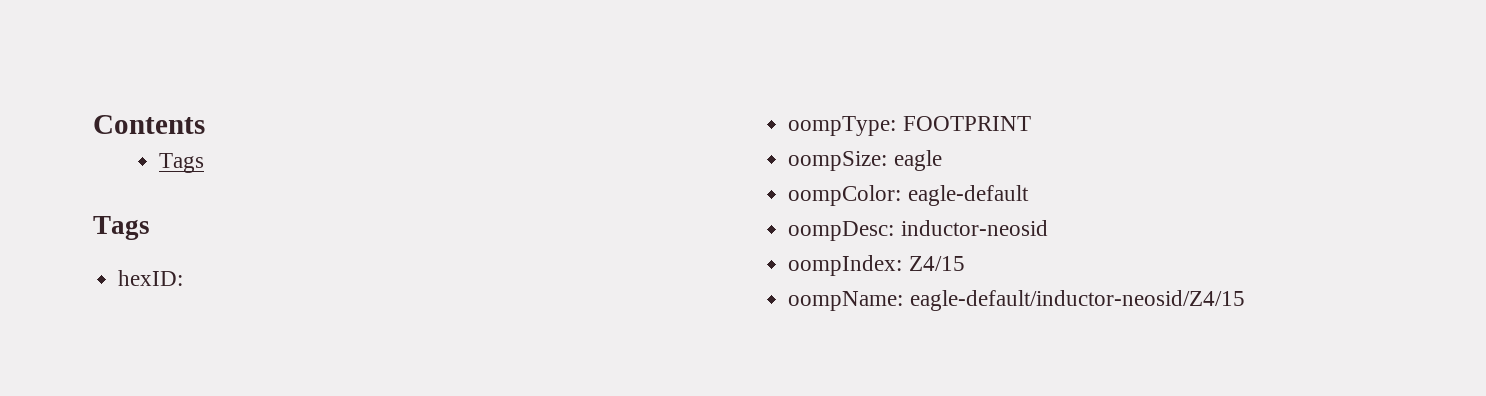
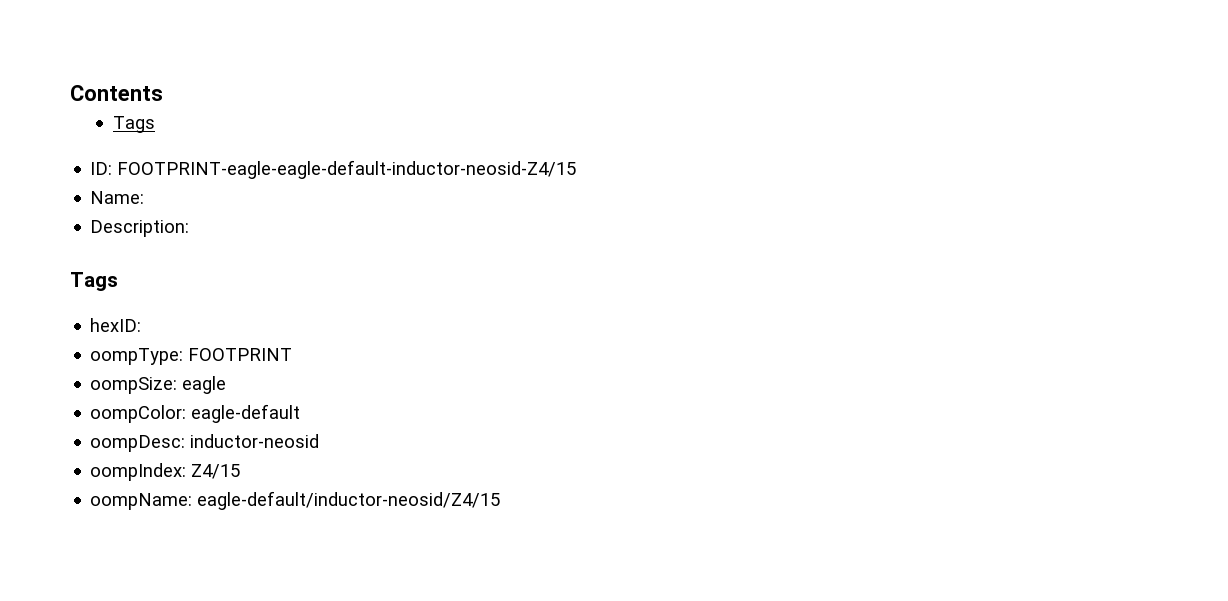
(205, 163) none -> [90,160,577,179] [90,191,145,204] [90,220,190,237] // ID: FOOTPRINT-eagle-eagle-default-inductor-neosid-Z4/15 // Name: // Description:

